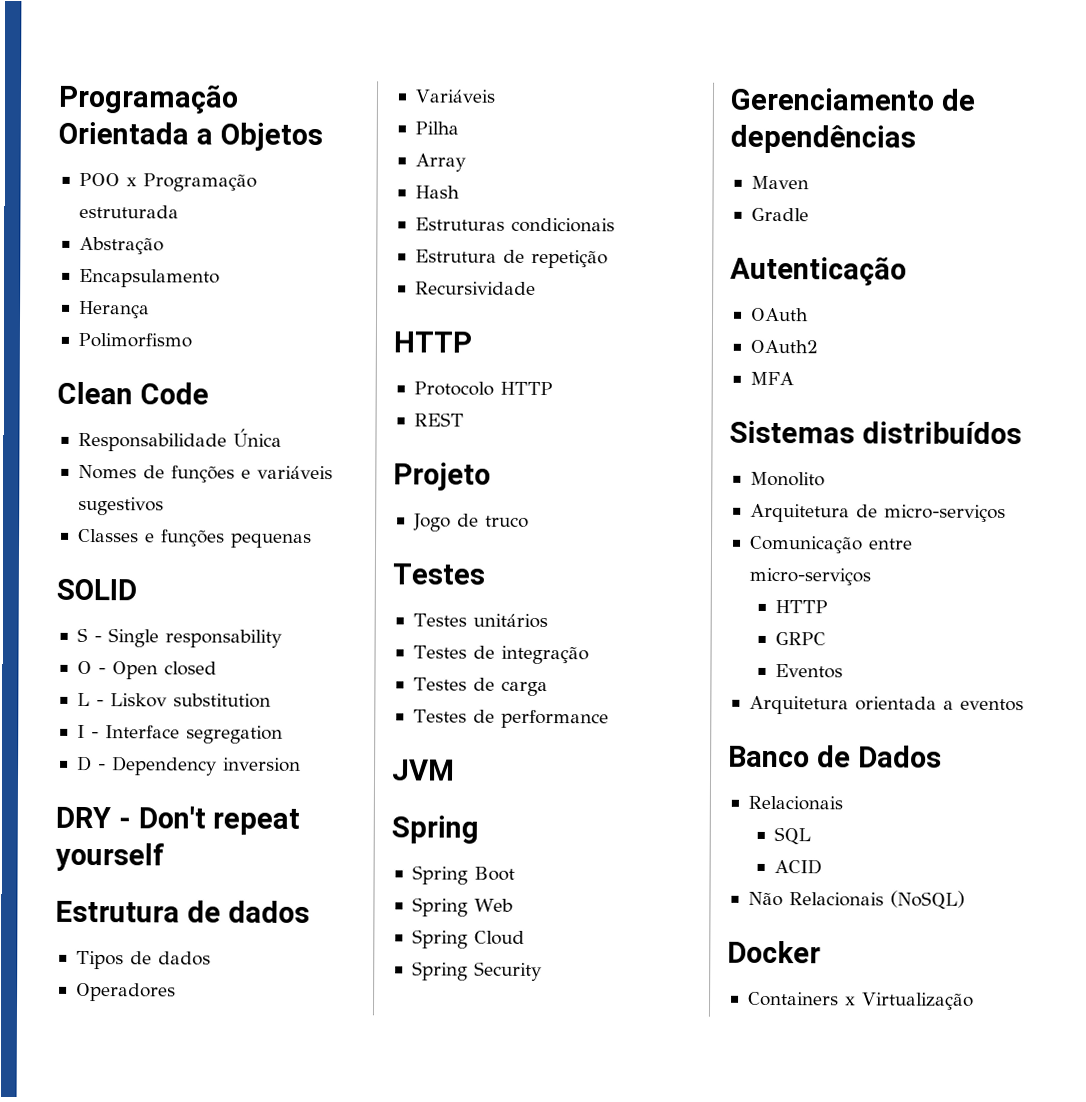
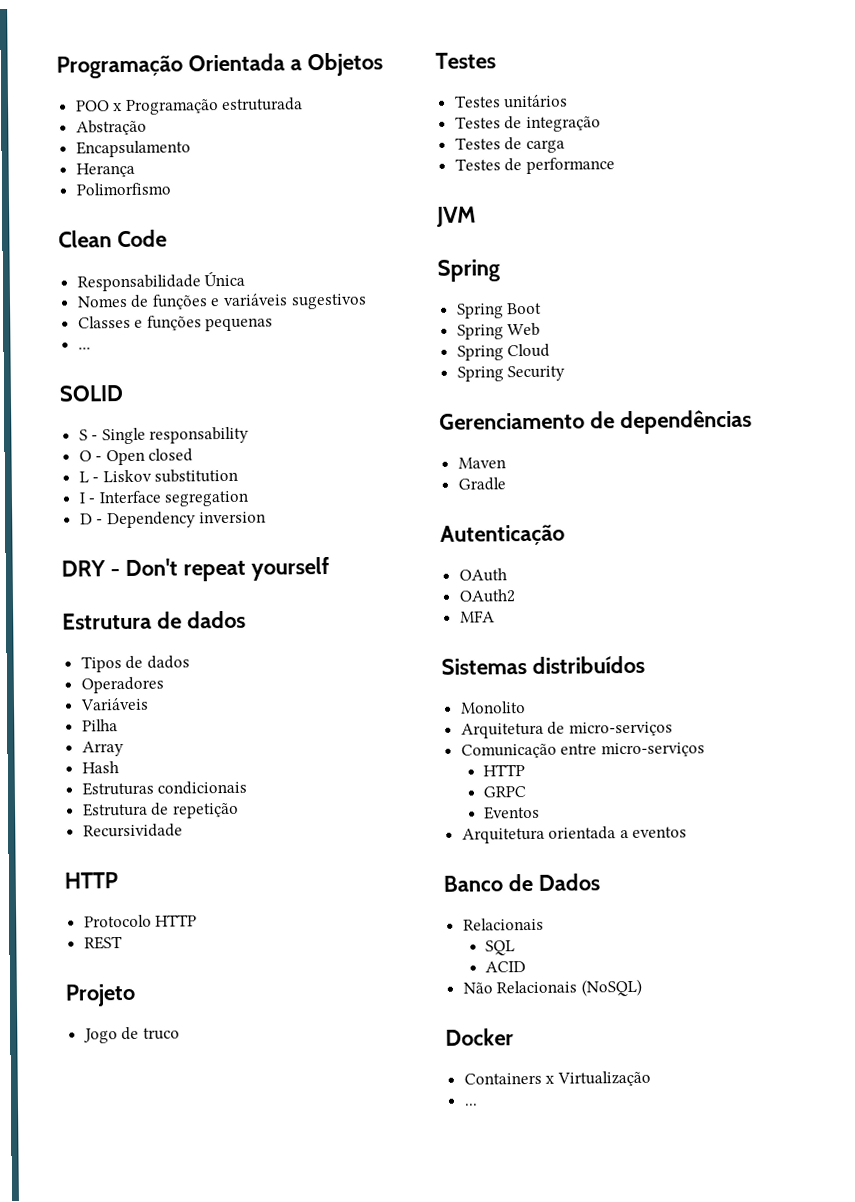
(312, 540) none -> [77,347,91,350] // ...
(974, 1001) none -> [464,1103,478,1106] // ...

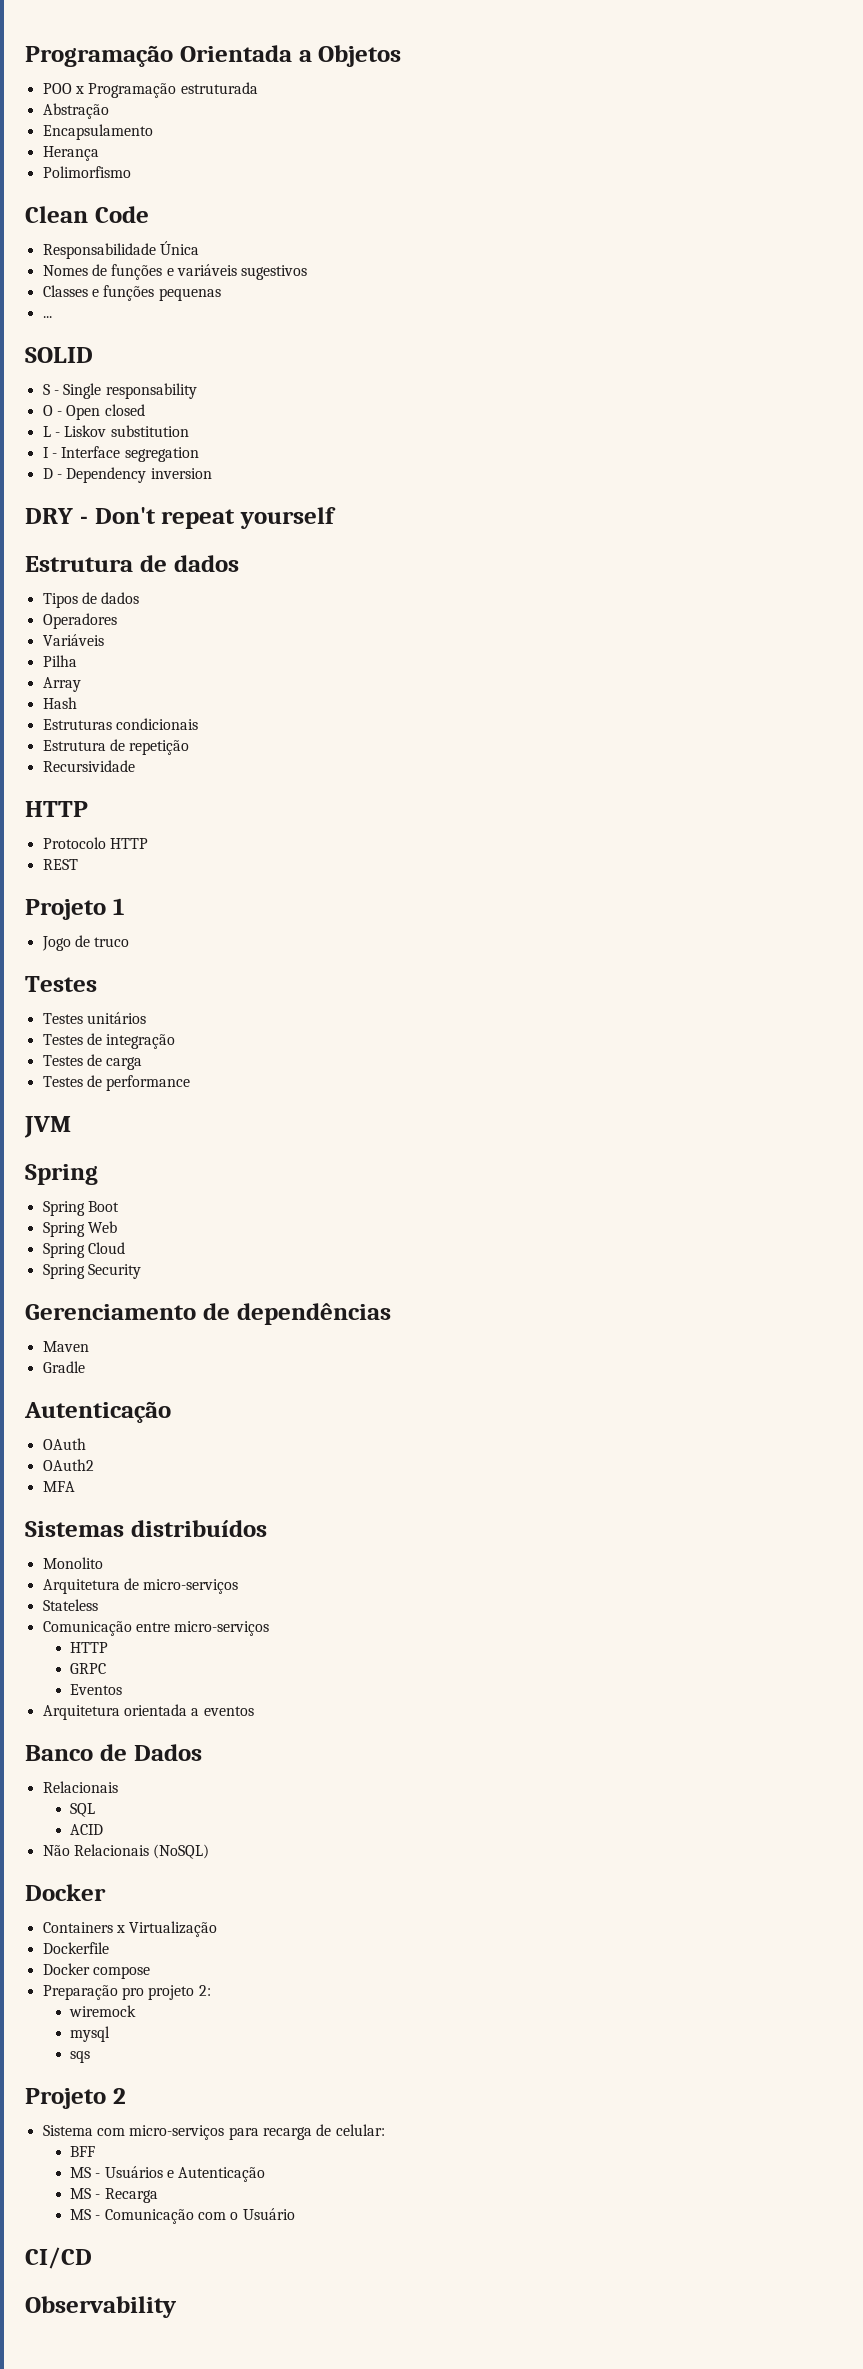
(136, 995) none -> [112,898,124,915] 1
(673, 729) none -> [42,1599,98,1611] // Stateless
[464,1103,478,1106] ... -> [42,1942,109,1954] [42,1963,150,1979] [42,1985,211,2000] [68,2005,136,2017] [69,2026,110,2042] [69,2051,90,2063] [25,2088,126,2109] [42,2124,385,2140] [69,2146,95,2157] [69,2166,266,2182] [69,2188,158,2203] [69,2208,295,2224] [25,2247,92,2269] [25,2296,177,2318] Dockerfile // Docker compose // Preparação pro projeto 2: // wiremock // mysql // sqs // Projeto 2 // Sistema com micro-serviços para recarga de celular: // BFF // MS - Usuários e Autenticação // MS - Recarga // MS - Comunicação com o Usuário // CI/CD // Observability

